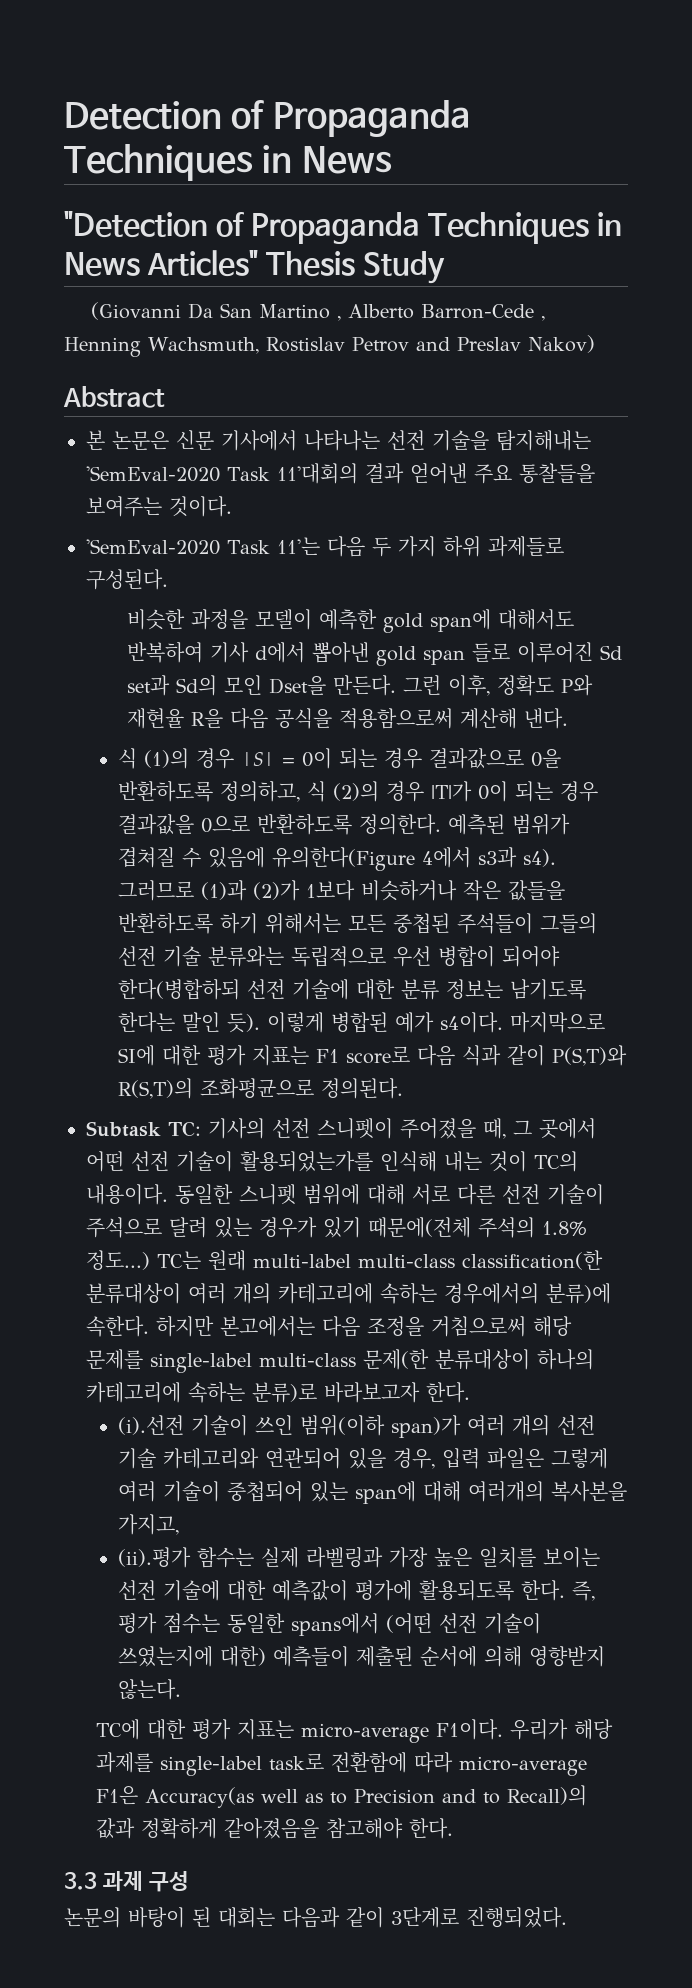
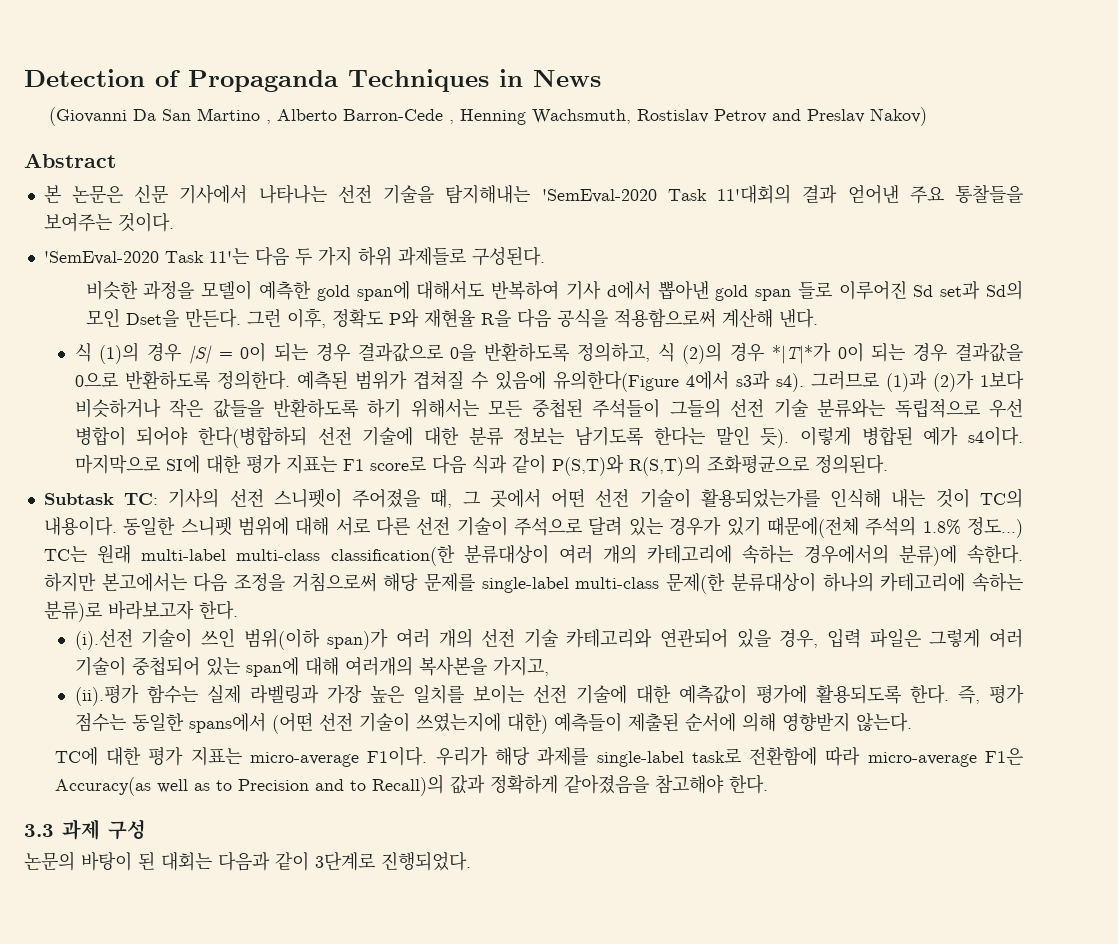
[64,211,623,244] [64,250,446,284] // "Detection of Propaganda Techniques in News Articles" Thesis Study -> (601, 78) none
[430,781,472,802] |T|가 -> [771,343,831,364] *|T|*가

